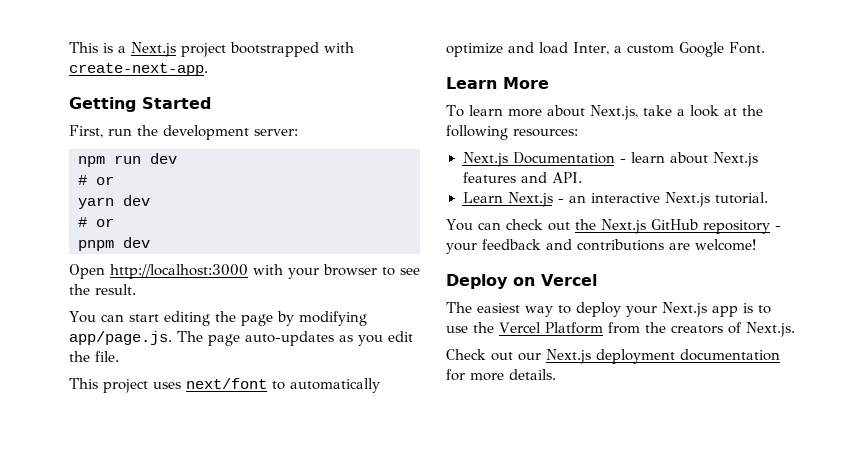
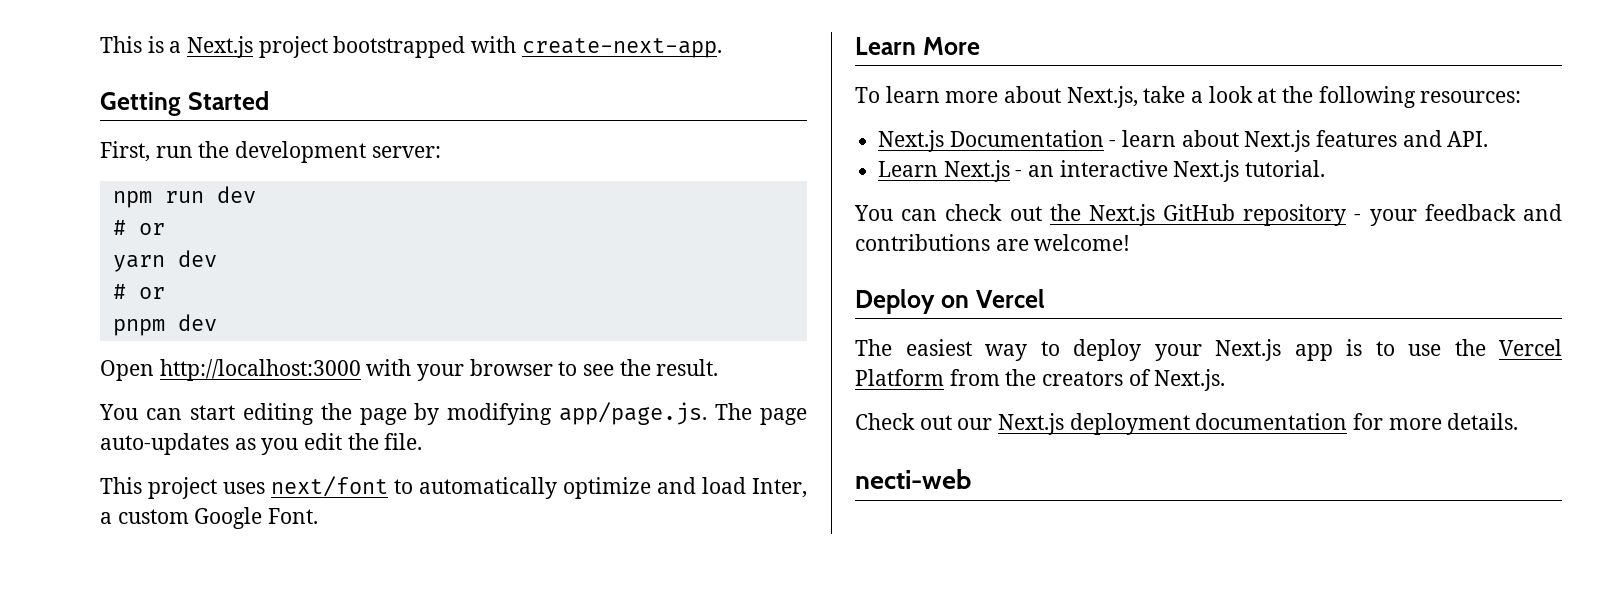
(556, 374) none -> [855,469,971,489] // necti-web

